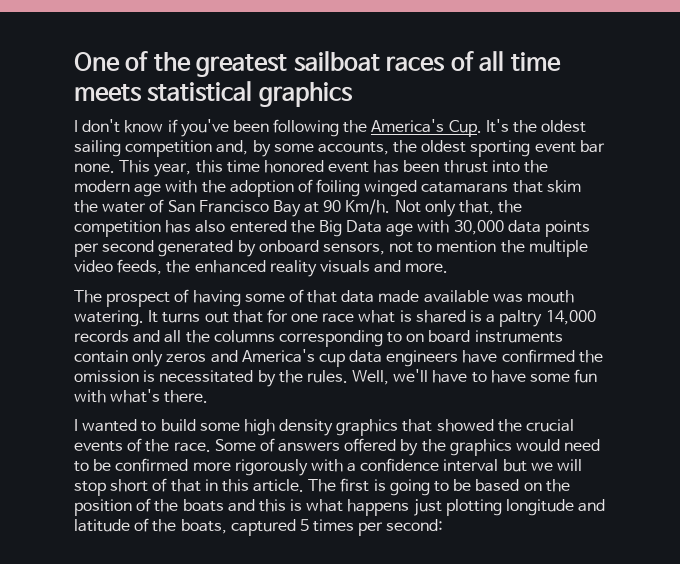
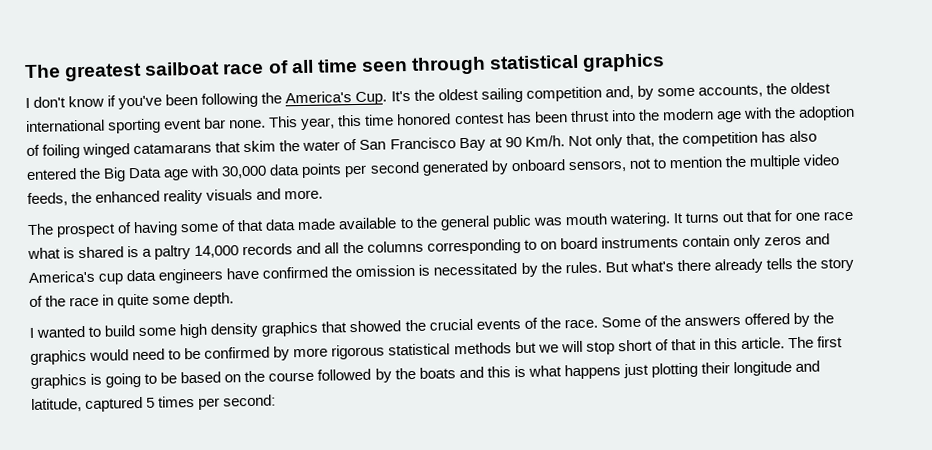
[74,51,191,71] One of the -> [24,64,61,79] The
[386,56,446,72] races -> [222,62,265,75] race
[74,84,142,102] meets -> [360,56,487,75] seen through
(467, 146) none -> [26,119,105,133] international
[328,162,370,173] event -> [453,113,505,125] contest
(489, 296) none -> [399,214,532,231] to the general public
[352,369,598,385] [74,389,209,403] Well, we'll have to have some fun with what's there. -> [604,257,854,274] [29,292,235,309] But what's there already tells the story of the race in quite some depth.
(275, 445) none -> [659,315,681,327] the
[192,458,499,476] more rigorously with a confidence interval -> [273,342,512,361] by more rigorous statistical methods
(370, 485) none -> [30,373,87,390] graphics
[74,498,152,516] position of -> [268,368,392,383] course followed by
(502, 507) none -> [701,362,730,374] their
[74,518,227,534] latitude of the boats, -> [31,398,82,412] latitude,

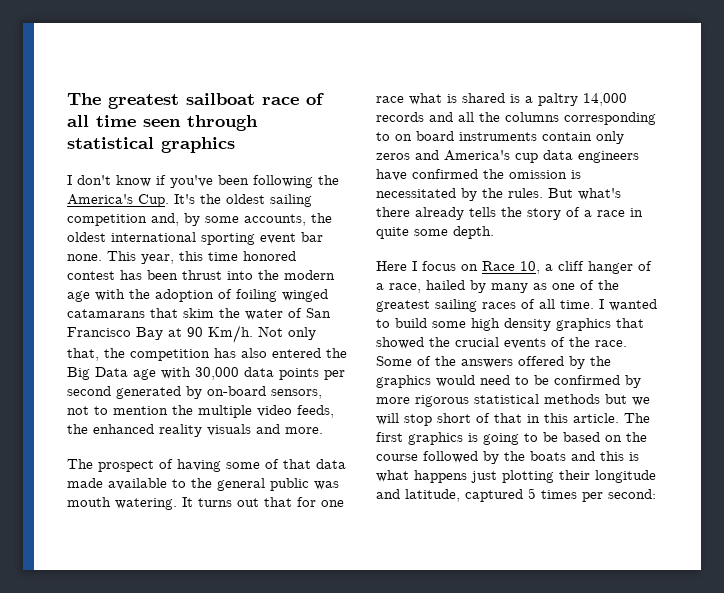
[510,159,566,172] onboard -> [207,386,266,396] on-board
[45,295,67,307] the -> [584,210,592,217] a
(235, 300) none -> [376,261,652,274] [376,280,619,293] [376,299,594,312] Here I focus on Race 10, a cliff hanger of a race, hailed by many as one of the greatest sailing races of all time.

